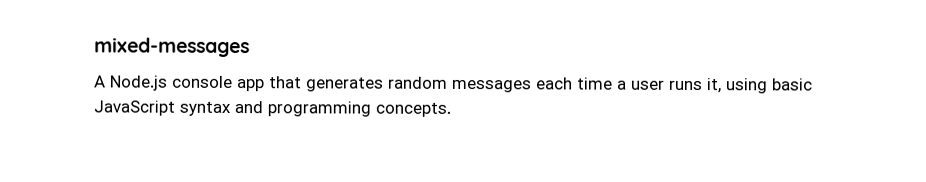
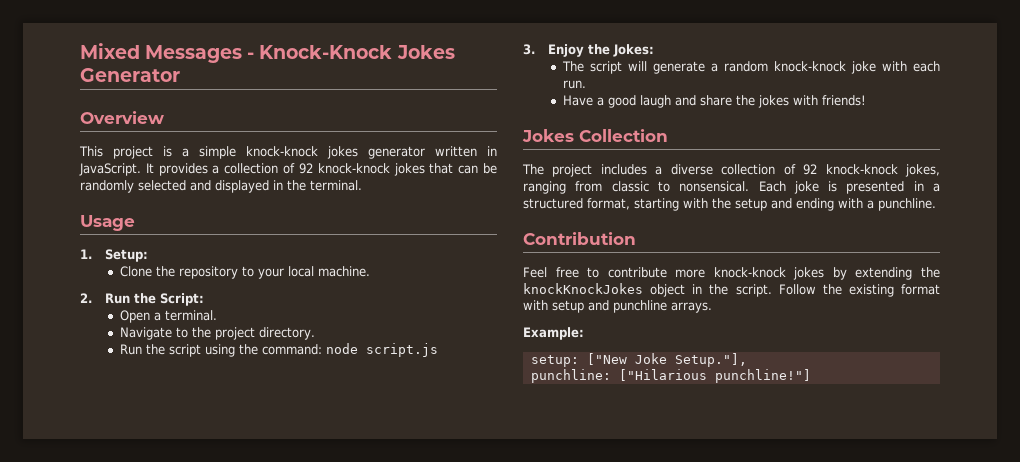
[94,37,250,58] [94,75,813,94] [93,100,451,117] mixed-messages // A Node.js console app that generates random messages each time a user runs it, using basic JavaScript syntax and programming concepts. -> [80,43,455,63] [80,68,180,82] [80,111,164,124] [79,146,497,159] [79,163,497,176] [80,180,362,193] [80,215,135,231] [80,249,149,262] [119,266,370,279] [80,293,205,306] [119,310,217,323] [119,327,315,340] [119,343,438,357] [523,44,655,57] [561,61,940,74] [562,80,586,89] [562,95,866,108] [522,129,668,142] [522,164,940,177] [523,181,940,194] [523,198,936,211] [523,232,636,245] [523,267,940,280] [523,283,940,297] [523,300,712,313] [523,327,584,340] [530,353,747,367] [530,369,811,383] Mixed Messages - Knock-Knock Jokes Generator // Overview // This project is a simple knock-knock jokes generator written in JavaScript. It provides a collection of 92 knock-knock jokes that can be randomly selected and displayed in the terminal. // Usage // 1. Setup: // Clone the repository to your local machine. // 2. Run the Script: // Open a terminal. // Navigate to the project directory. // Run the script using the command: node script.js // 3. Enjoy the Jokes: // The script will generate a random knock-knock joke with each run. // Have a good laugh and share the jokes with friends! // Jokes Collection // The project includes a diverse collection of 92 knock-knock jokes, ranging from classic to nonsensical. Each joke is presented in a structured format, starting with the setup and ending with a punchline. // Contribution // Feel free to contribute more knock-knock jokes by extending the knockKnockJokes object in the script. Follow the existing format with setup and punchline arrays. // Example: // setup: ["New Joke Setup."], // punchline: ["Hilarious punchline!"]

